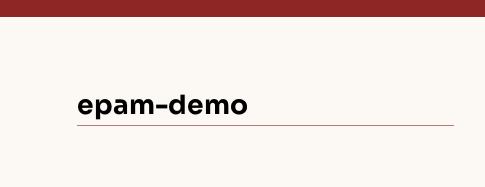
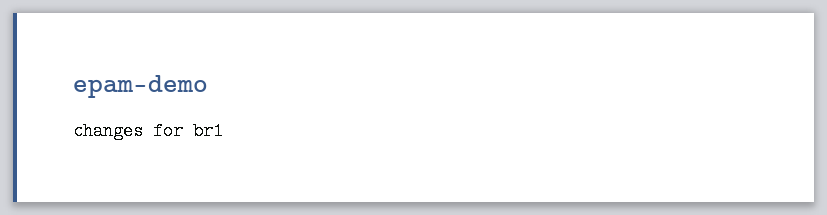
(248, 107) none -> [73,122,223,140] // changes for br1

